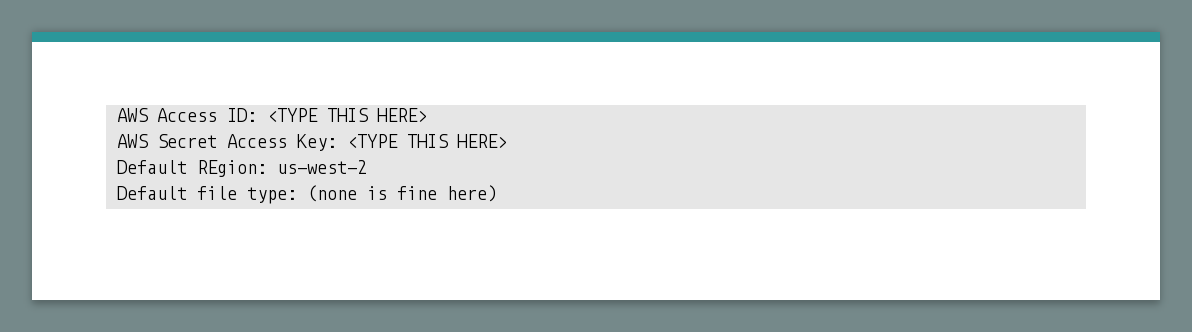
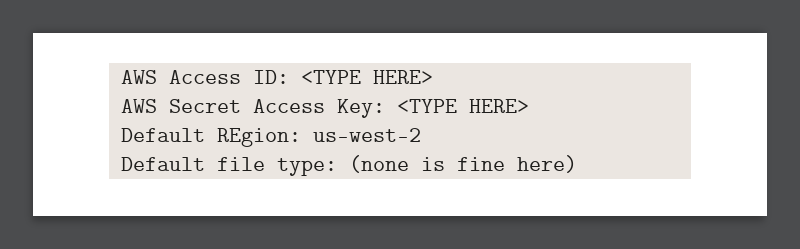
[327,108,370,122] THIS -> (361, 77) none
[407,134,450,148] THIS -> (457, 106) none

